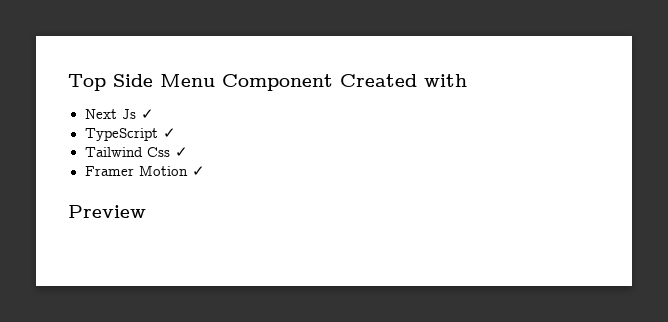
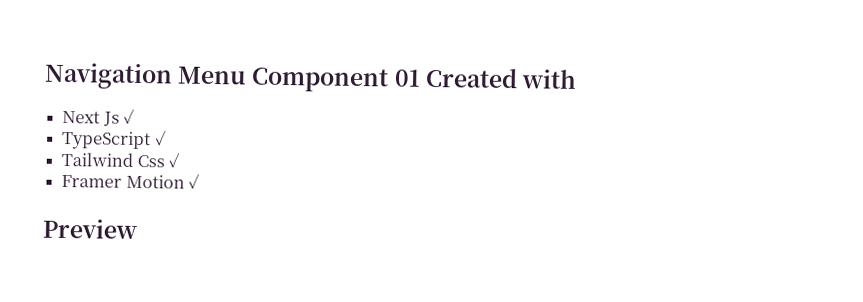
[68,74,153,91] Top Side -> [44,62,173,90] Navigation
(333, 82) none -> [393,69,421,87] 01

